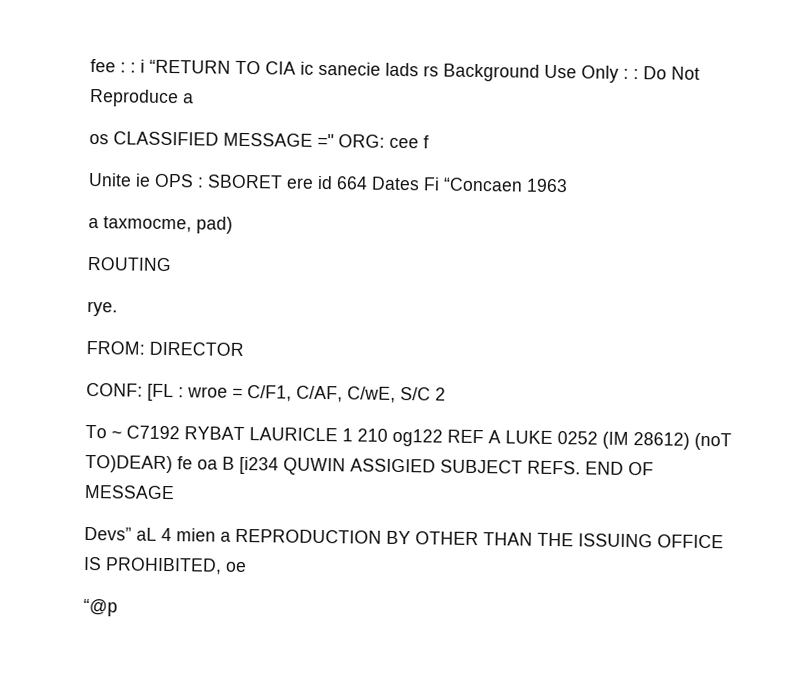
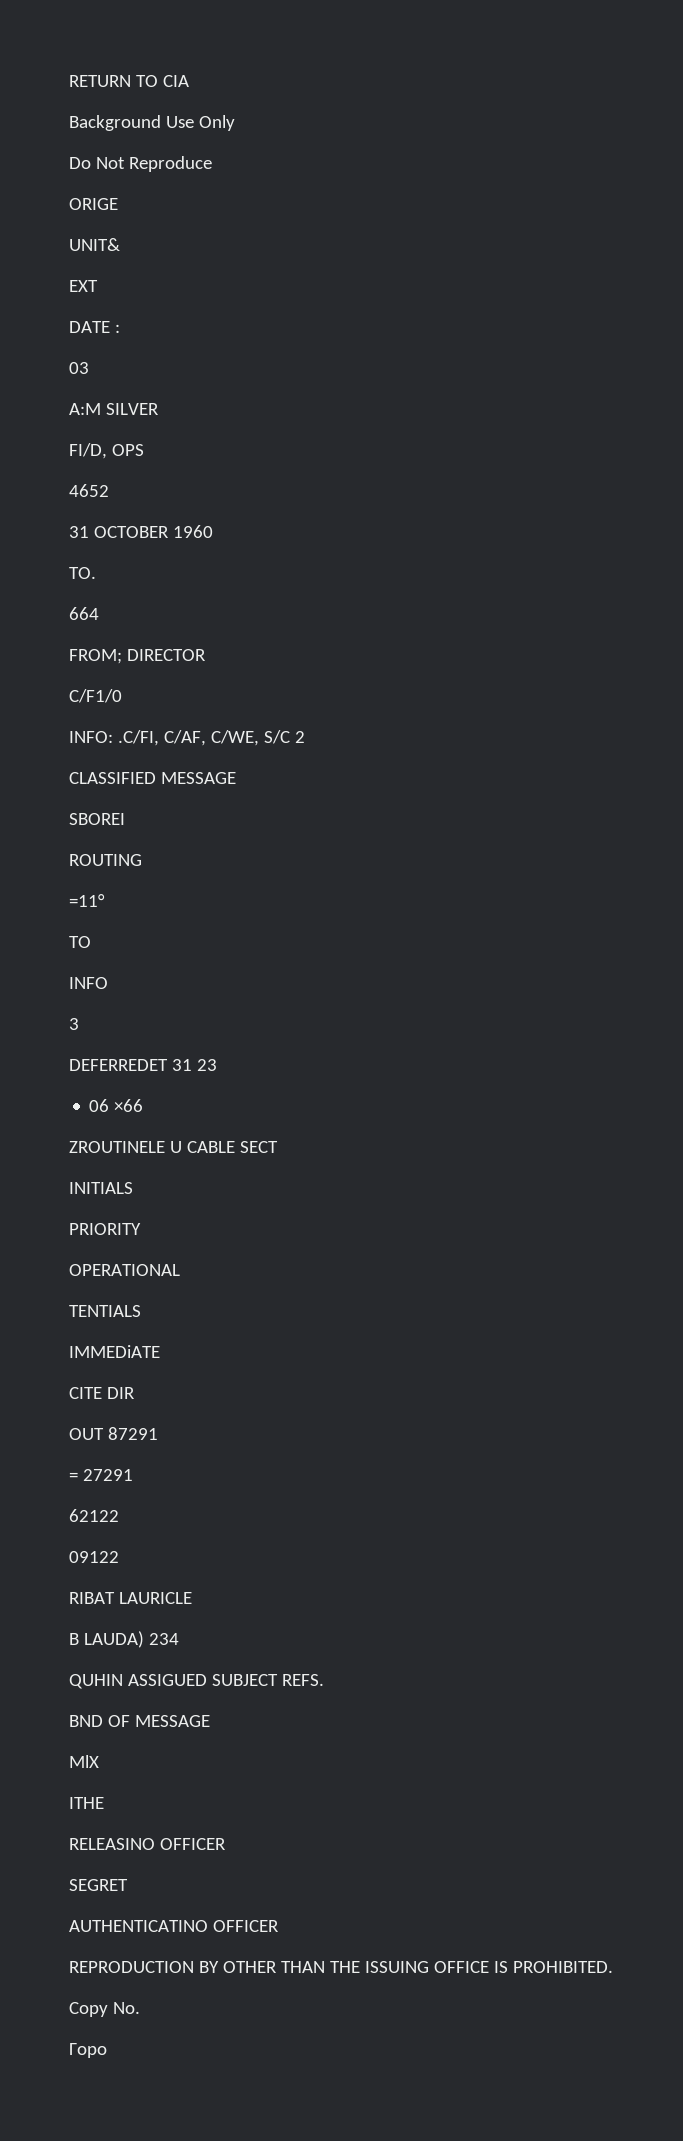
[90,58,439,77] fee : : i “RETURN TO CIA ic sanecie lads rs -> [69,75,189,87] RETURN TO CIA //
[623,68,639,80] : : -> (235, 123) //
[183,93,194,104] [89,131,429,149] [88,172,568,193] [88,216,233,234] [87,256,172,272] [87,300,118,317] [86,340,244,356] [86,382,446,403] [85,424,732,451] [85,454,436,476] a // os CLASSIFIED MESSAGE =" ORG: cee f // Unite ie OPS : SBORET ere id 664 Dates Fi “Concaen 1963 // a taxmocme, pad) // ROUTING // rye. // FROM: DIRECTOR // CONF: [FL : wroe = C/F1, C/AF, C/wE, S/C 2 // To ~ C7192 RYBAT LAURICLE 1 210 og122 REF A LUKE 0252 (IM 28612) (noT TO)DEAR) fe oa B [i234 QUWIN ASSIGIED -> [69,198,118,210] [69,238,120,251] [69,280,98,292] [69,321,120,333] [69,362,89,374] [69,403,159,415] [69,443,144,459] [69,484,109,497] [69,525,213,538] [69,567,96,579] [69,607,99,620] [69,649,206,664] [69,689,122,703] [69,730,305,746] [69,772,236,784] [69,813,125,825] [69,854,142,866] [69,894,105,907] [69,936,91,948] [69,977,108,989] [69,1018,79,1030] [69,1059,217,1071] [89,1099,144,1112] [69,1141,278,1153] [69,1182,133,1194] [69,1223,141,1235] [69,1264,180,1276] [69,1305,141,1317] [69,1345,160,1358] [69,1387,135,1399] [69,1427,158,1440] [69,1469,133,1481] [69,1509,119,1522] [69,1551,119,1563] [69,1592,192,1604] [69,1631,179,1648] [69,1674,207,1689] // ORIGE // UNIT& // EXT // DATE : // 03 // A:M SILVER // FI/D, OPS // 4652 // 31 OCTOBER 1960 // TO. // 664 // FROM; DIRECTOR // C/F1/0 // INFO: .C/FI, C/AF, C/WE, S/C 2 // CLASSIFIED MESSAGE // SBOREI // ROUTING // =11° // TO // INFO // 3 // DEFERREDET 31 23 // 06 ×66 // ZROUTINELE U CABLE SECT // INITIALS // PRIORITY // OPERATIONAL // TENTIALS // IMMEDiATE // CITE DIR // OUT 87291 // = 27291 // 62122 // 09122 // RIBAT LAURICLE // B LAUDA) 234 // QUHIN ASSIGUED
[585,461,624,475] END -> [69,1715,103,1727] // BND
[84,526,231,542] Devs” aL 4 mien a -> [69,1755,99,1768] [69,1797,104,1809] [69,1838,226,1850] [69,1879,128,1891] [69,1920,279,1932] MlX // ITHE // RELEASINO OFFICER // SEGRET // AUTHENTICATINO OFFICER //
[105,557,247,575] [83,598,118,617] PROHIBITED, oe // “@p -> [512,1961,613,1973] [69,2002,140,2017] [69,2043,107,2058] PROHIBITED. // Copy No. // Горо

